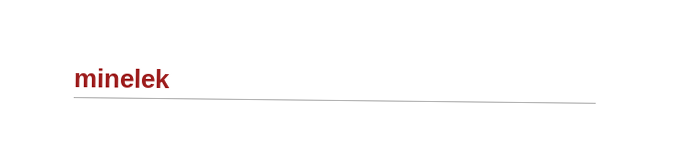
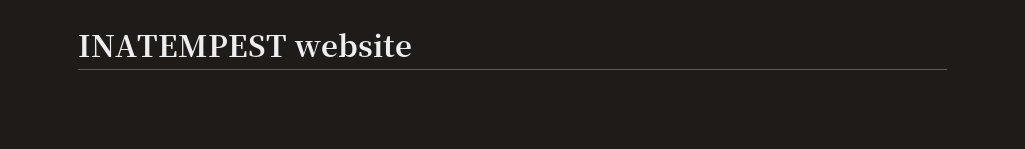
[73,68,171,89] minelek -> [78,33,412,57] INATEMPEST website

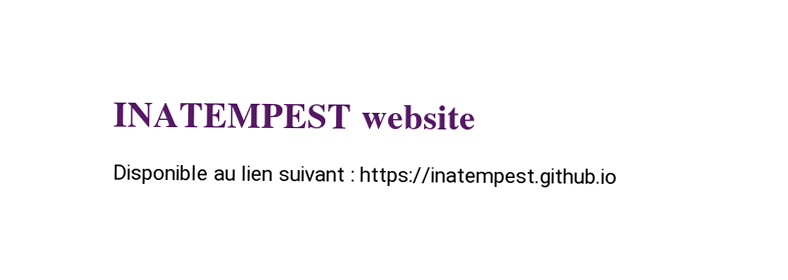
(412, 45) none -> [112,164,618,188] // Disponible au lien suivant : https://inatempest.github.io

